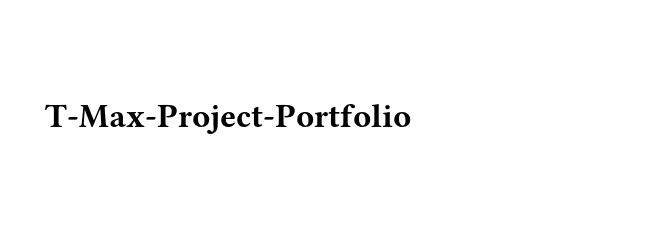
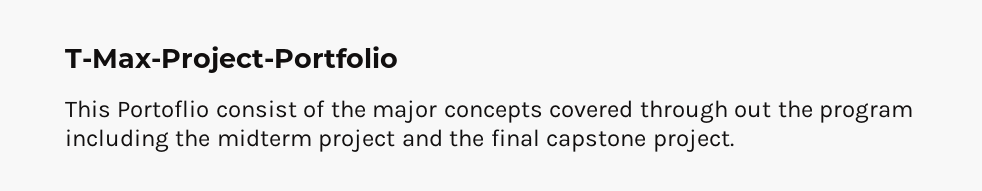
(411, 119) none -> [65,100,914,123] [65,129,734,152] // This Portoflio consist of the major concepts covered through out the program including the midterm project and the final capstone project.

